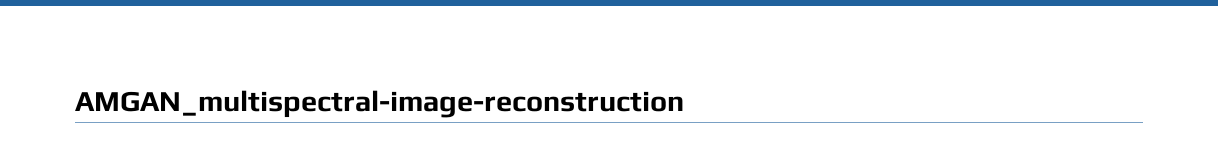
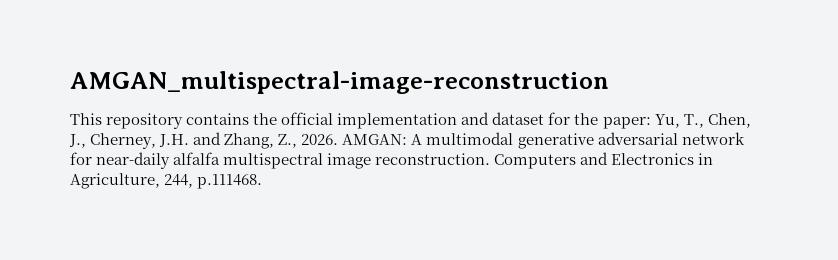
(684, 104) none -> [70,112,751,129] [69,132,745,149] [70,152,714,169] [70,173,263,189] // This repository contains the official implementation and dataset for the paper: Yu, T., Chen, J., Cherney, J.H. and Zhang, Z., 2026. AMGAN: A multimodal generative adversarial network for near-daily alfalfa multispectral image reconstruction. Computers and Electronics in Agriculture, 244, p.111468.

